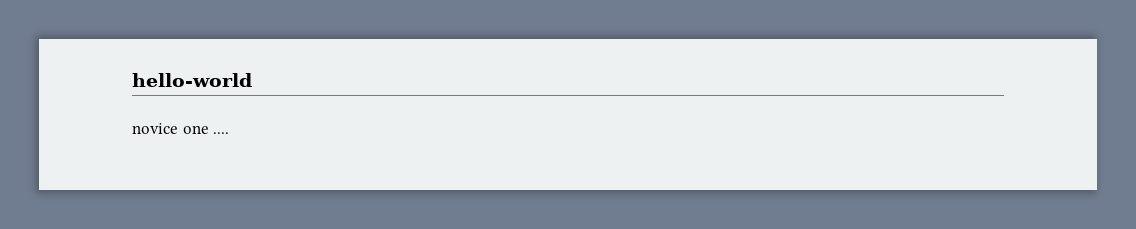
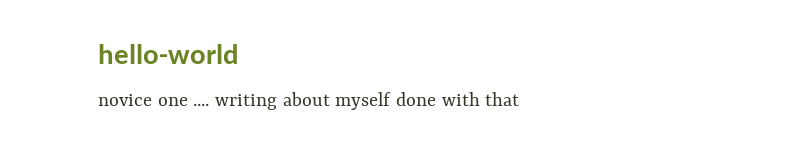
(230, 133) none -> [215,92,520,110] writing about myself done with that

